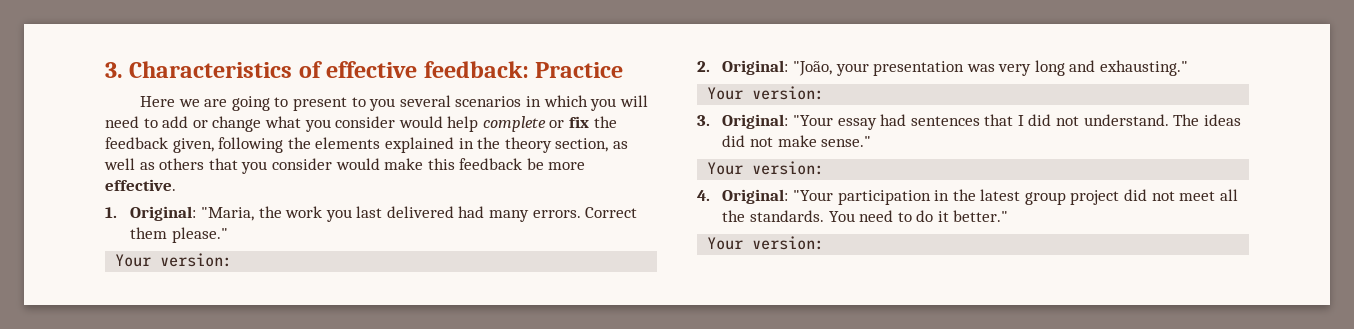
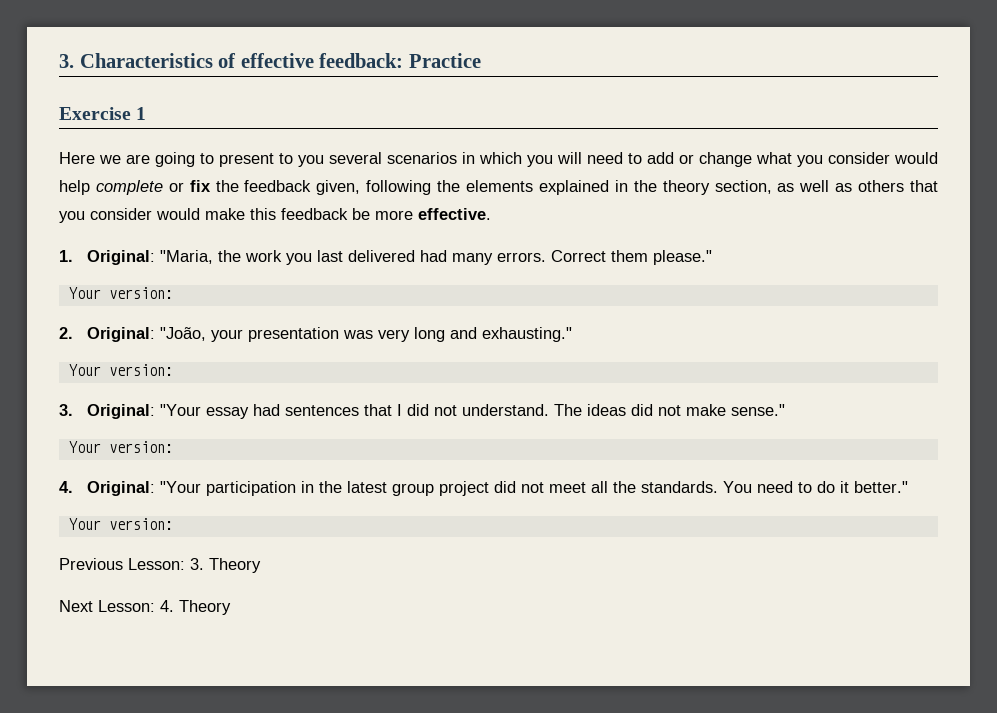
(624, 70) none -> [59,107,147,120] // Exercise 1
(825, 243) none -> [59,558,261,573] [59,600,231,615] // Previous Lesson: 3. Theory // Next Lesson: 4. Theory

